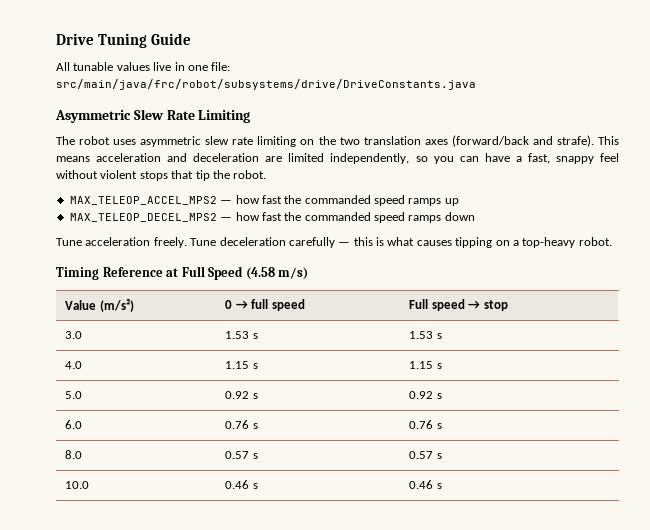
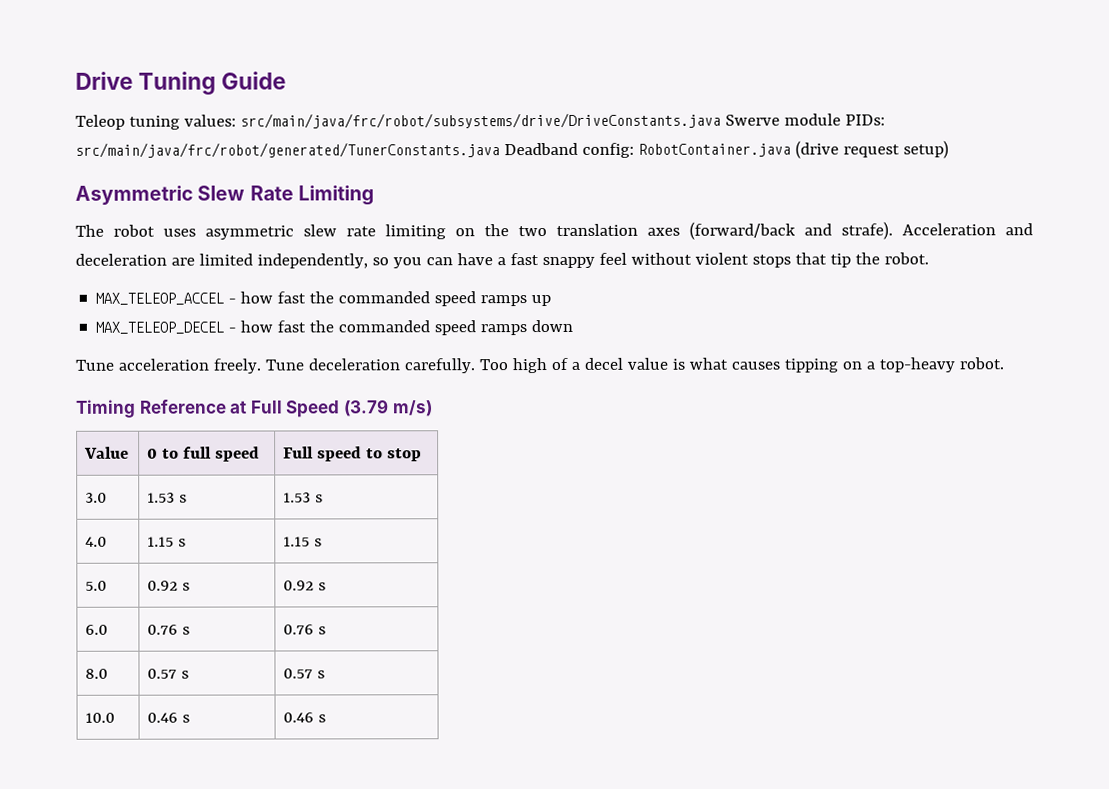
[56,62,231,71] [56,79,476,90] All tunable values live in one file: src/main/java/frc/robot/subsystems/drive/DriveConstants.java -> [75,112,885,130] [75,140,949,159] Teleop tuning values: src/main/java/frc/robot/subsystems/drive/DriveConstants.java Swerve module PIDs: src/main/java/frc/robot/generated/TunerConstants.java Deadband config: RobotContainer.java (drive request setup)
[598,136,619,145] [56,153,162,162] This means acceleration -> [902,223,996,236] Acceleration
[527,153,550,164] fast, -> [509,253,539,266] fast
[69,196,233,205] MAX_TELEOP_ACCEL_MPS2 — -> [95,292,237,305] MAX_TELEOP_ACCEL -
[69,213,233,222] MAX_TELEOP_DECEL_MPS2 — -> [95,321,237,334] MAX_TELEOP_DECEL -
[288,237,373,248] carefully — this -> [403,357,668,374] carefully. Too high of a decel value
[245,267,275,280] (4.58 -> [343,399,389,417] (3.79
[99,298,134,312] (m/s²) -> (130, 452) none
[235,300,248,309] → -> [162,448,180,459] to
[468,300,481,309] → -> [366,448,384,459] to

